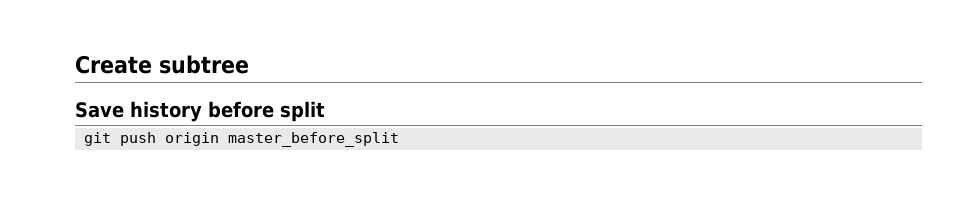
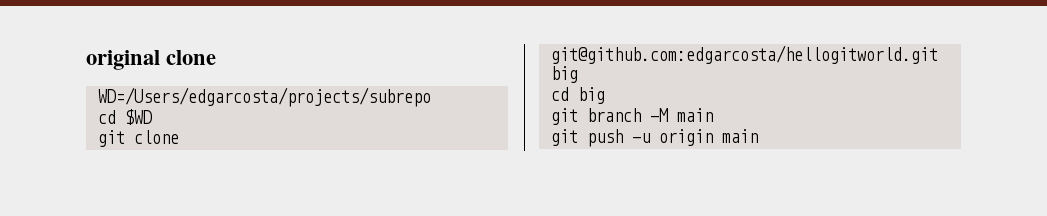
[75,55,249,74] [75,101,325,122] Create subtree // Save history before split -> [86,50,217,70] [97,87,431,107] [97,109,152,125] [97,130,179,147] [550,45,938,64] [550,66,578,83] [550,87,605,104] [550,108,713,125] original clone // WD=/Users/edgarcosta/projects/subrepo // cd $WD // git clone git@github.com:edgarcosta/hellogitworld.git big // cd big // git branch -M main
[164,132,399,147] origin master_before_split -> [631,129,758,146] -u origin main

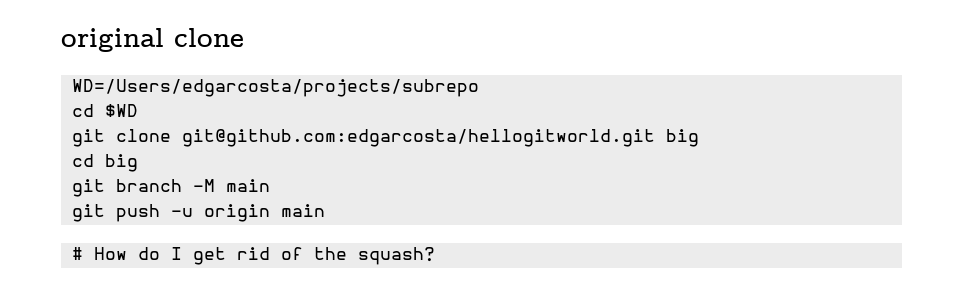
(758, 136) none -> [71,247,435,265] // # How do I get rid of the squash?

